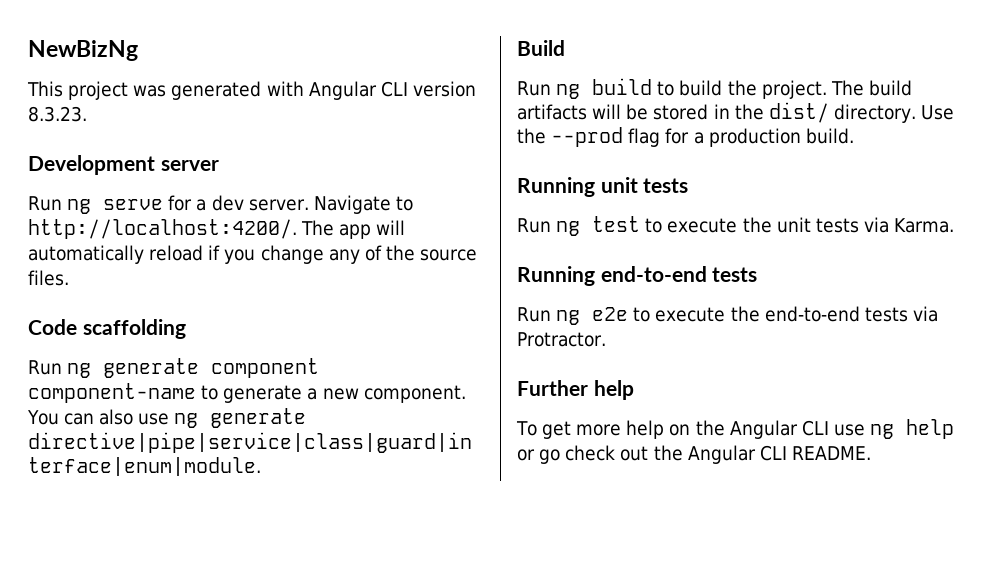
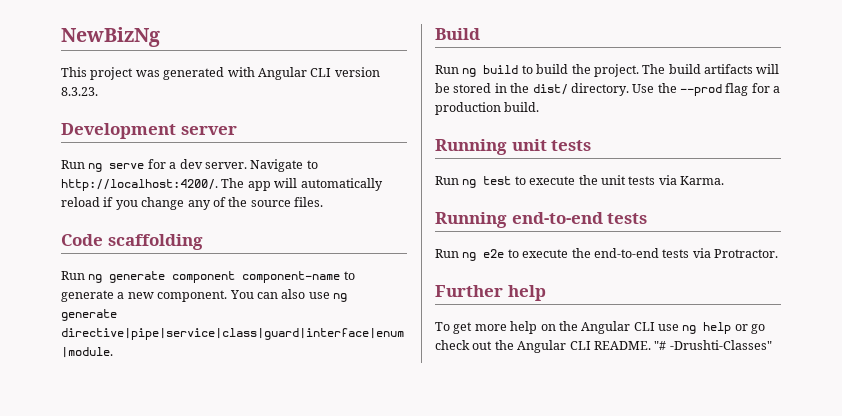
(871, 453) none -> [654,340,772,350] "# -Drushti-Classes"

